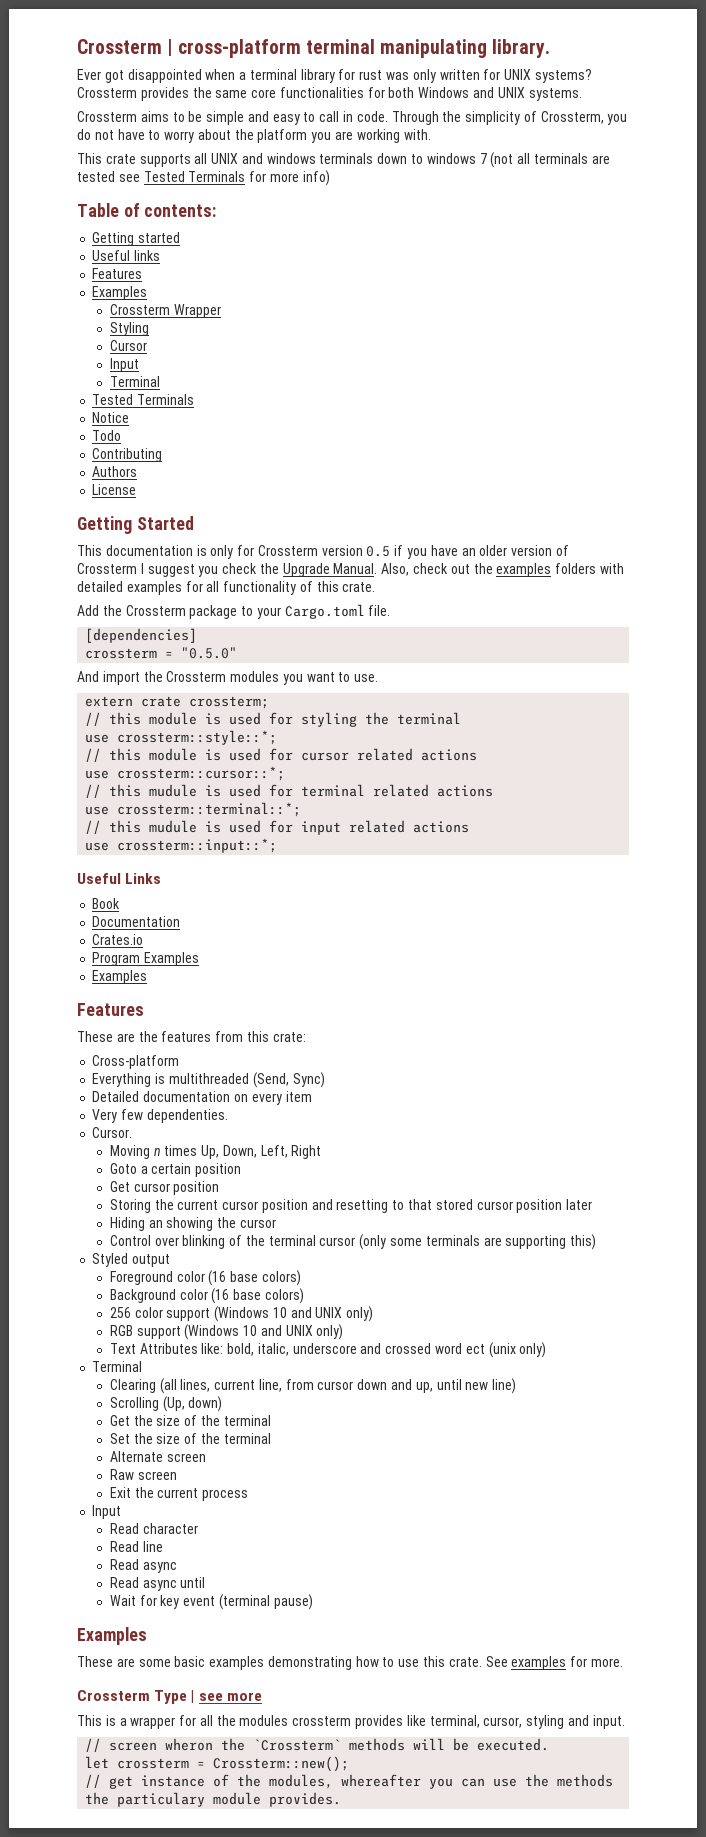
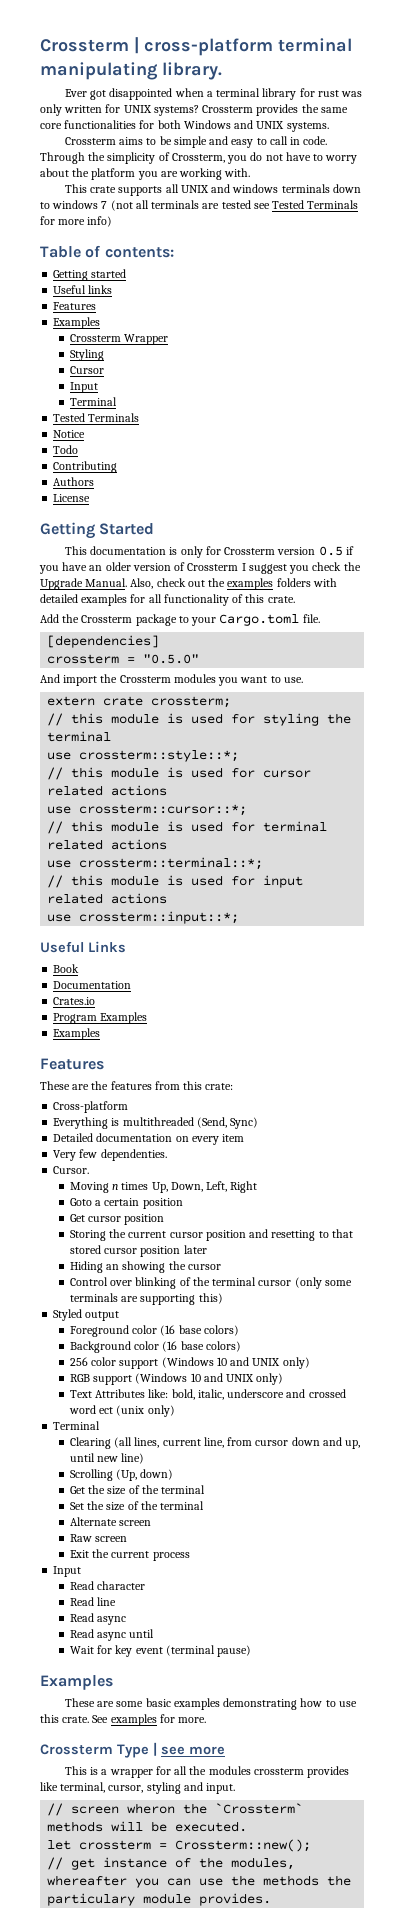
[149,784,198,797] mudule -> [111,821,160,832] module
[149,820,198,833] mudule -> [111,875,160,886] module

